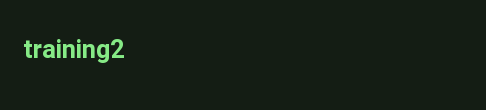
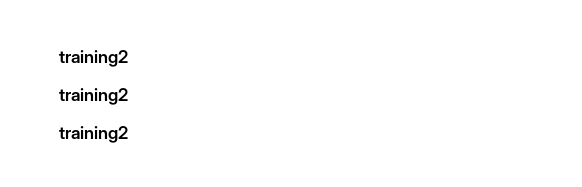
[23,39,125,63] training2 -> [59,50,128,67] [59,88,128,105] [59,126,128,143] training2 // training2 // training2

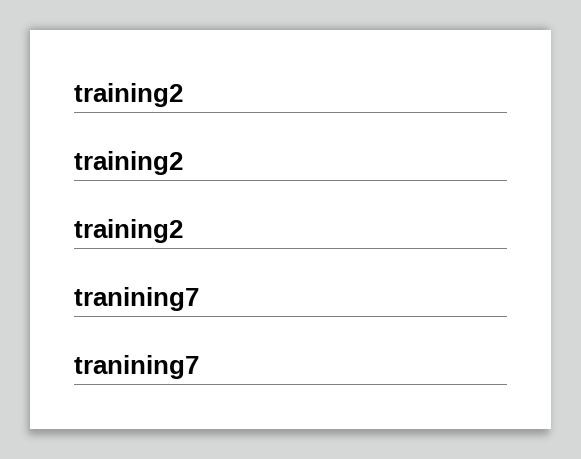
(128, 134) none -> [74,287,199,311] [74,355,199,379] // tranining7 // tranining7

